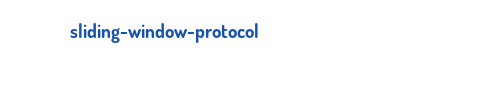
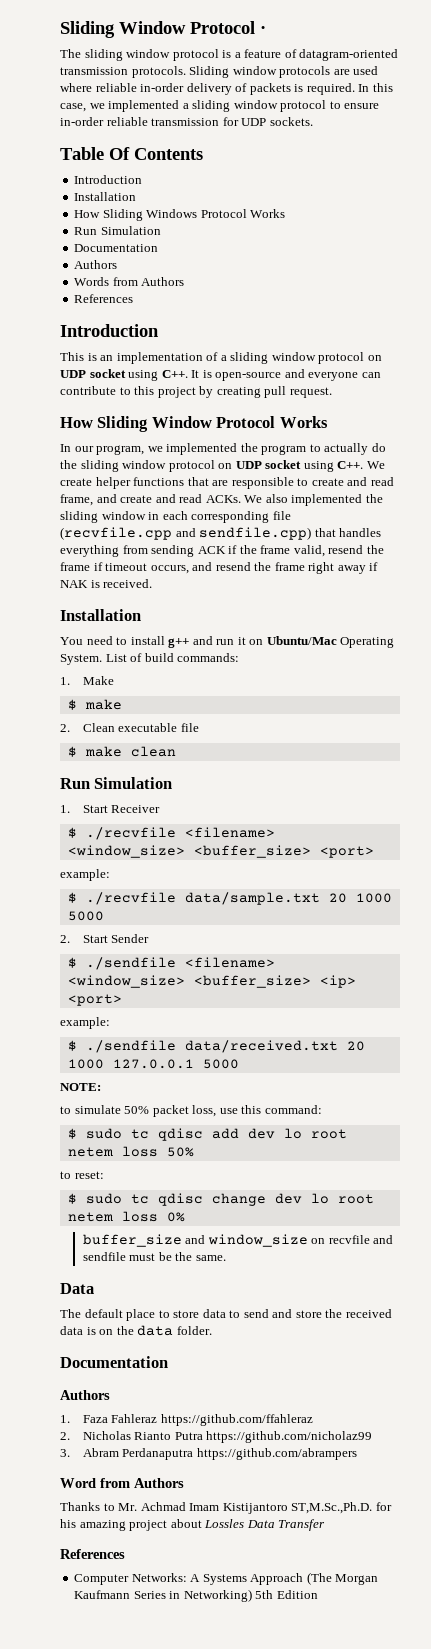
[70,23,259,43] sliding-window-protocol -> [60,21,266,38] [60,49,399,61] [60,66,379,78] [60,83,393,95] [60,100,380,112] [60,117,313,126] [60,147,203,160] [74,175,143,184] [74,192,137,201] [74,209,286,221] [74,226,161,235] [74,244,159,252] [74,260,118,269] [74,277,185,286] [74,294,134,303] [60,324,159,337] [60,352,382,364] [60,369,381,381] [60,386,332,398] [60,416,328,432] [60,443,386,455] [60,460,385,472] [60,477,394,489] [60,494,383,506] [60,511,291,523] [60,527,382,540] [60,545,384,557] [60,562,379,574] [60,579,153,588] [60,609,141,621] [60,636,395,648] [60,653,240,665] [60,676,114,685] [67,699,122,710] [60,723,199,732] [67,746,176,757] [60,777,173,789] [60,805,161,813] [67,827,275,840] [67,845,374,858] [60,869,110,881] [67,892,392,905] [67,911,104,921] [60,934,150,943] [67,957,275,970] [67,975,356,988] [67,994,122,1006] [60,1017,110,1029] [67,1040,365,1053] [67,1059,239,1069] [60,1083,101,1091] [60,1105,322,1117] [67,1128,347,1141] [67,1146,194,1157] [60,1171,104,1179] [67,1193,374,1206] [67,1211,185,1222] [82,1234,394,1247] [82,1252,226,1261] [60,1283,94,1294] [60,1309,392,1321] [60,1325,212,1336] [60,1356,168,1368] [60,1390,110,1400] [60,1414,313,1426] [60,1431,373,1443] [60,1448,357,1460] [60,1478,184,1488] [60,1502,392,1514] [60,1519,326,1531] [60,1549,125,1559] [74,1572,379,1585] [74,1589,318,1602] Sliding Window Protocol · // The sliding window protocol is a feature of datagram-oriented transmission protocols. Sliding window protocols are used where reliable in-order delivery of packets is required. In this case, we implemented a sliding window protocol to ensure in-order reliable transmission for UDP sockets. // Table Of Contents // Introduction // Installation // How Sliding Windows Protocol Works // Run Simulation // Documentation // Authors // Words from Authors // References // Introduction // This is an implementation of a sliding window protocol on UDP socket using C++. It is open-source and everyone can contribute to this project by creating pull request. // How Sliding Window Protocol Works // In our program, we implemented the program to actually do the sliding window protocol on UDP socket using C++. We create helper functions that are responsible to create and read frame, and create and read ACKs. We also implemented the sliding window in each corresponding file (recvfile.cpp and sendfile.cpp) that handles everything from sending ACK if the frame valid, resend the frame if timeout occurs, and resend the frame right away if NAK is received. // Installation // You need to install g++ and run it on Ubuntu/Mac Operating System. List of build commands: // 1. Make // $ make // 2. Clean executable file // $ make clean // Run Simulation // 1. Start Receiver // $ ./recvfile <filename> <window_size> <buffer_size> <port> // example: // $ ./recvfile data/sample.txt 20 1000 5000 // 2. Start Sender // $ ./sendfile <filename> <window_size> <buffer_size> <ip> <port> // example: // $ ./sendfile data/received.txt 20 1000 127.0.0.1 5000 // NOTE: // to simulate 50% packet loss, use this command: // $ sudo tc qdisc add dev lo root netem loss 50% // to reset: // $ sudo tc qdisc change dev lo root netem loss 0% // buffer_size and window_size on recvfile and sendfile must be the same. // Data // The default place to store data to send and store the received data is on the data folder. // Documentation // Authors // 1. Faza Fahleraz https://github.com/ffahleraz // 2. Nicholas Rianto Putra https://github.com/nicholaz99 // 3. Abram Perdanaputra https://github.com/abrampers // Word from Authors // Thanks to Mr. Achmad Imam Kistijantoro ST,M.Sc.,Ph.D. for his amazing project about Lossles Data Transfer // References // Computer Networks: A Systems Approach (The Morgan Kaufmann Series in Networking) 5th Edition

